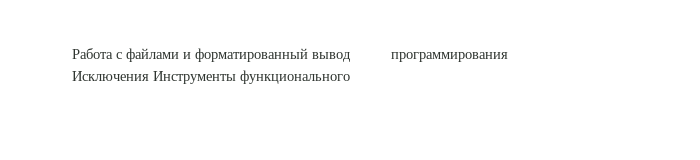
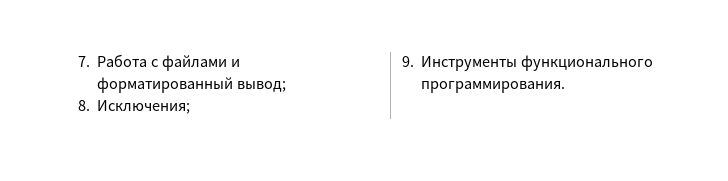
(72, 53) none -> [78,56,90,67] 7.
[312,52,351,62] [72,71,149,81] вывод Исключения -> [237,81,287,92] [78,100,191,114] [402,56,414,67] вывод; // 8. Исключения; // 9.
[391,52,508,62] программирования -> [421,81,566,93] программирования.

